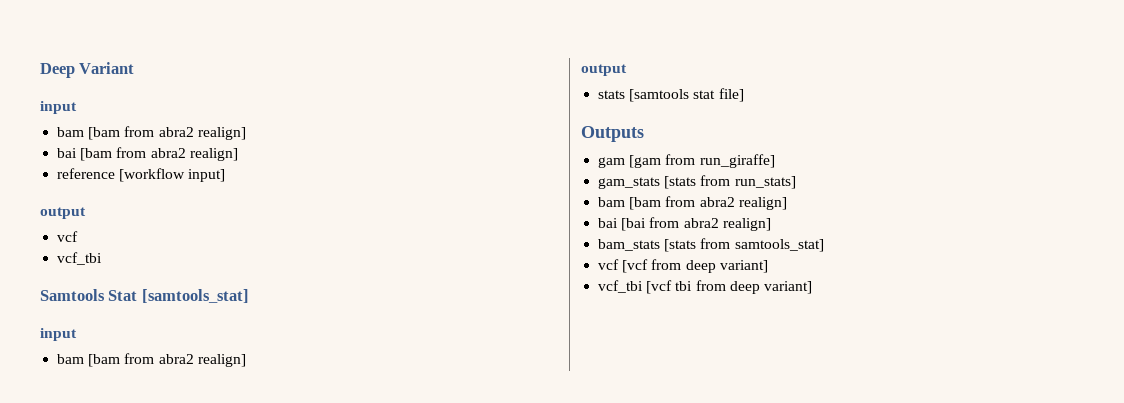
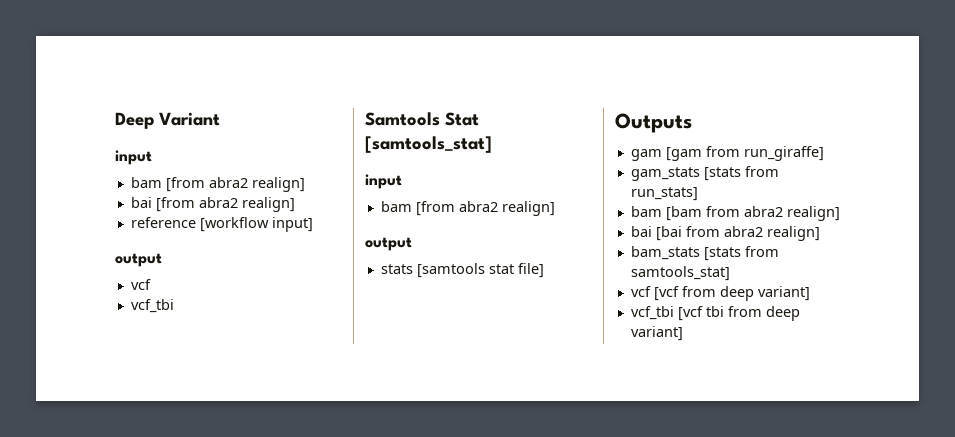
[88,126,246,140] [57,147,147,161] [bam from abra2 realign] // bai [bam from -> [165,177,305,192] [130,197,195,212] [from abra2 realign] // bai [from
[88,353,155,367] [bam from -> [415,201,455,216] [from

